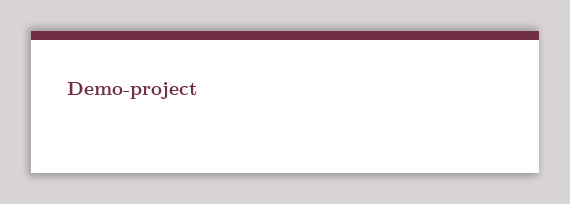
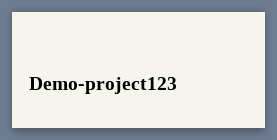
[67,82,198,99] Demo-project -> [29,77,177,94] Demo-project123

